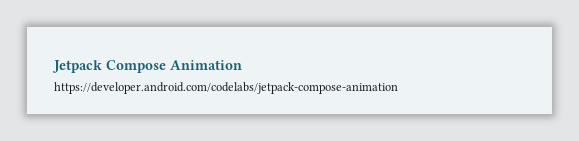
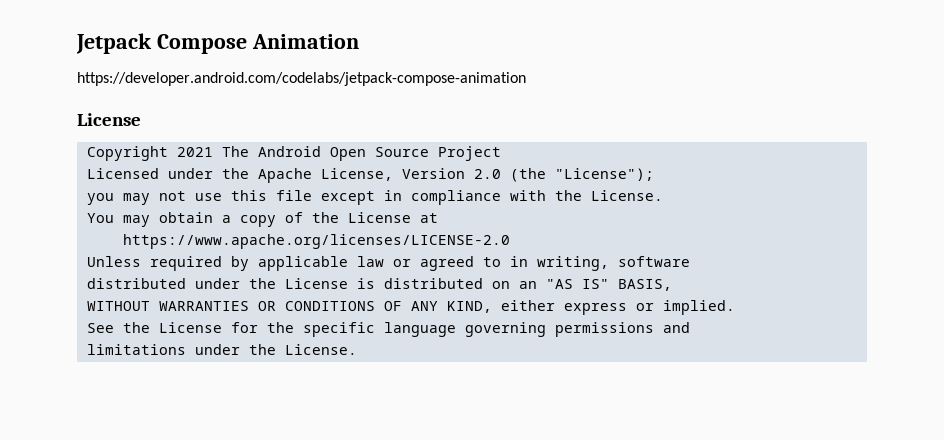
(398, 88) none -> [77,113,141,126] [86,146,501,161] [86,168,654,183] [86,190,663,205] [86,212,438,227] [122,234,510,249] [86,256,690,271] [86,278,672,291] [86,300,735,315] [86,322,690,337] [86,344,357,355] // License // Copyright 2021 The Android Open Source Project // Licensed under the Apache License, Version 2.0 (the "License"); // you may not use this file except in compliance with the License. // You may obtain a copy of the License at // https://www.apache.org/licenses/LICENSE-2.0 // Unless required by applicable law or agreed to in writing, software // distributed under the License is distributed on an "AS IS" BASIS, // WITHOUT WARRANTIES OR CONDITIONS OF ANY KIND, either express or implied. // See the License for the specific language governing permissions and // limitations under the License.

